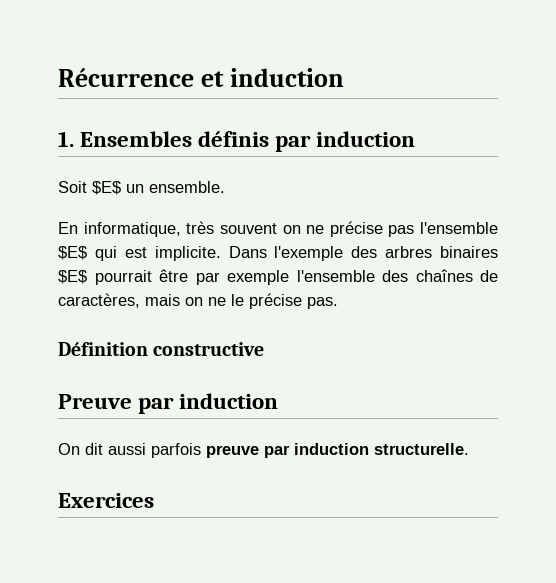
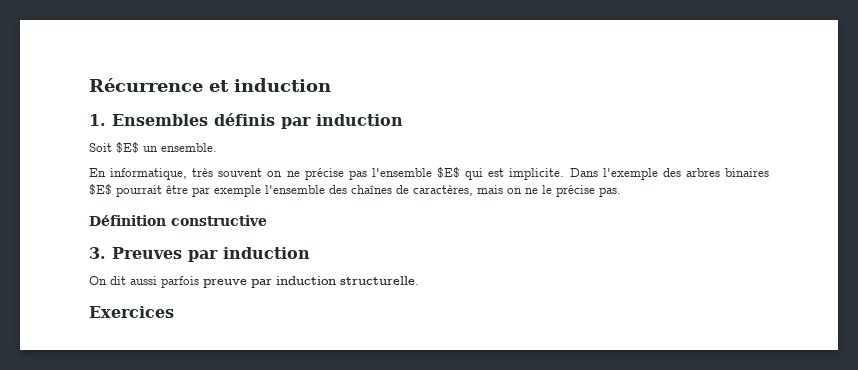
[58,394,132,409] Preuve -> [89,247,182,259] 3. Preuves

